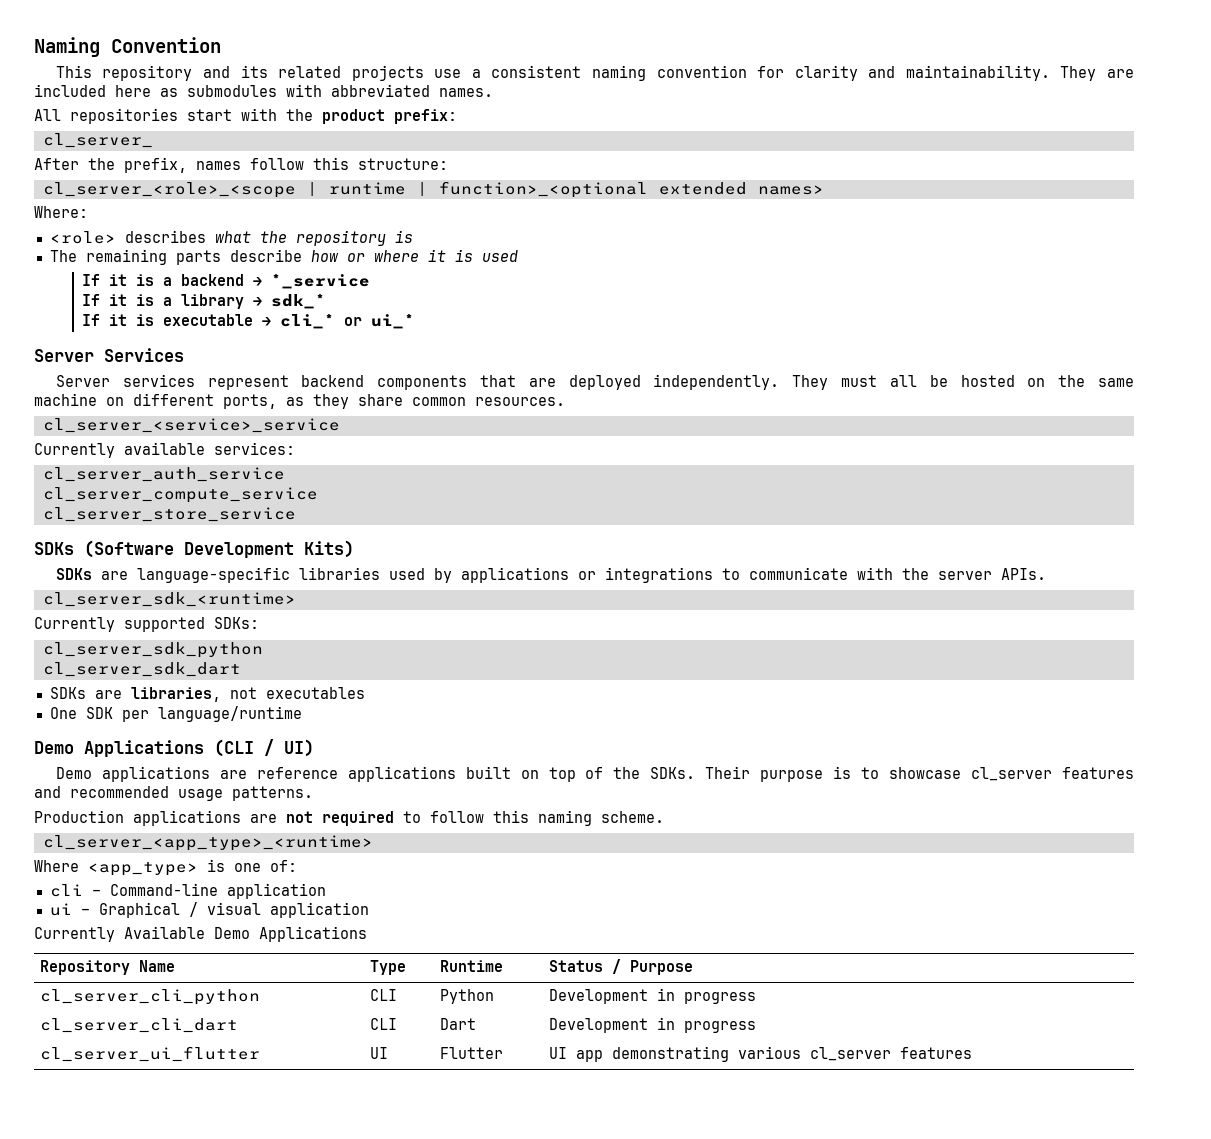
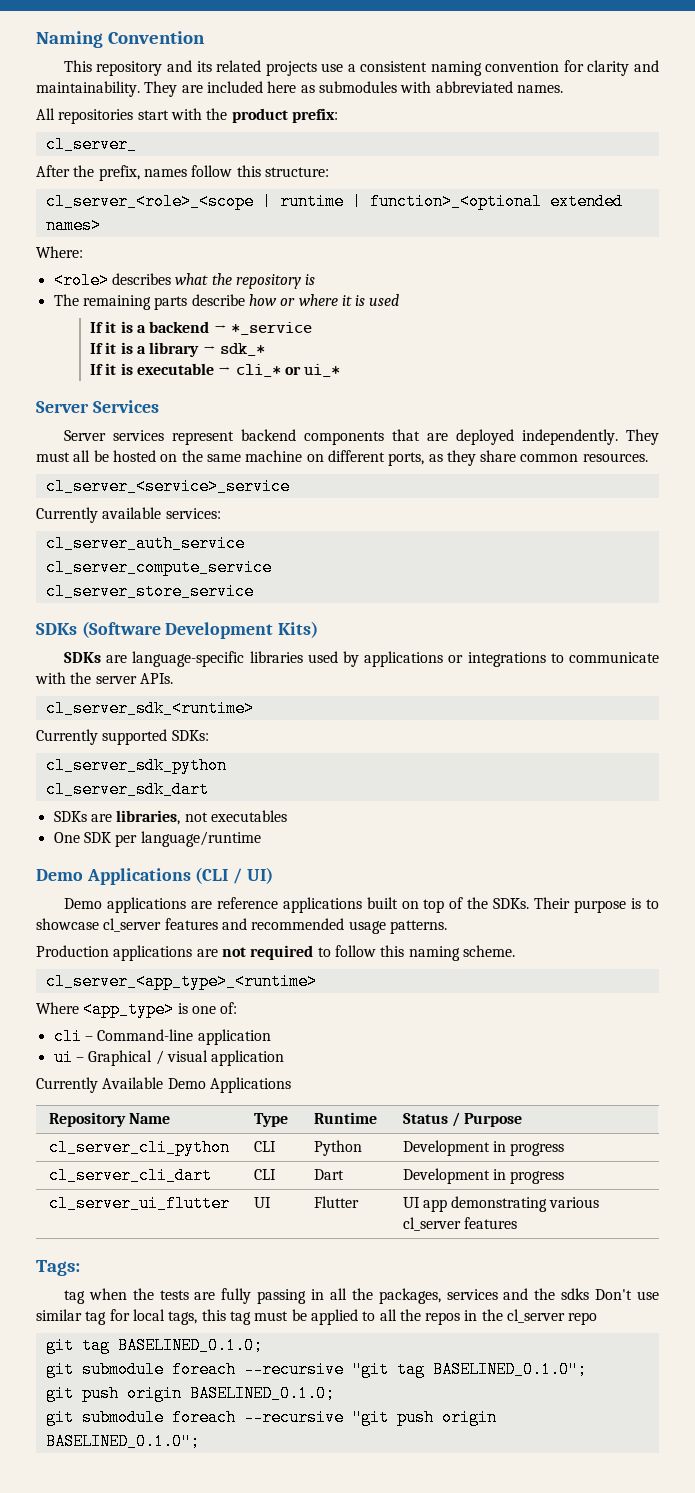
(973, 1053) none -> [36,1260,80,1276] [63,1288,660,1304] [36,1309,598,1325] [45,1337,263,1354] [45,1361,587,1378] [45,1385,335,1402] [45,1409,497,1426] [45,1433,200,1450] // Tags: // tag when the tests are fully passing in all the packages, services and the sdks Don't use similar tag for local tags, this tag must be applied to all the repos in the cl_server repo // git tag BASELINED_0.1.0; // git submodule foreach --recursive "git tag BASELINED_0.1.0"; // git push origin BASELINED_0.1.0; // git submodule foreach --recursive "git push origin BASELINED_0.1.0";

